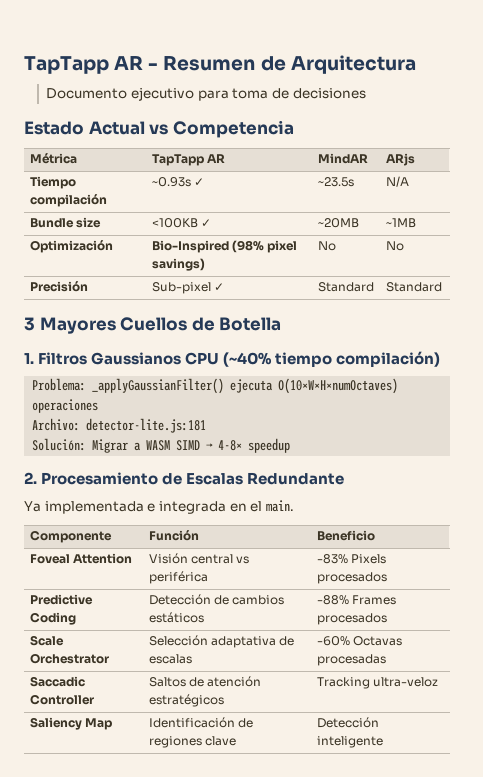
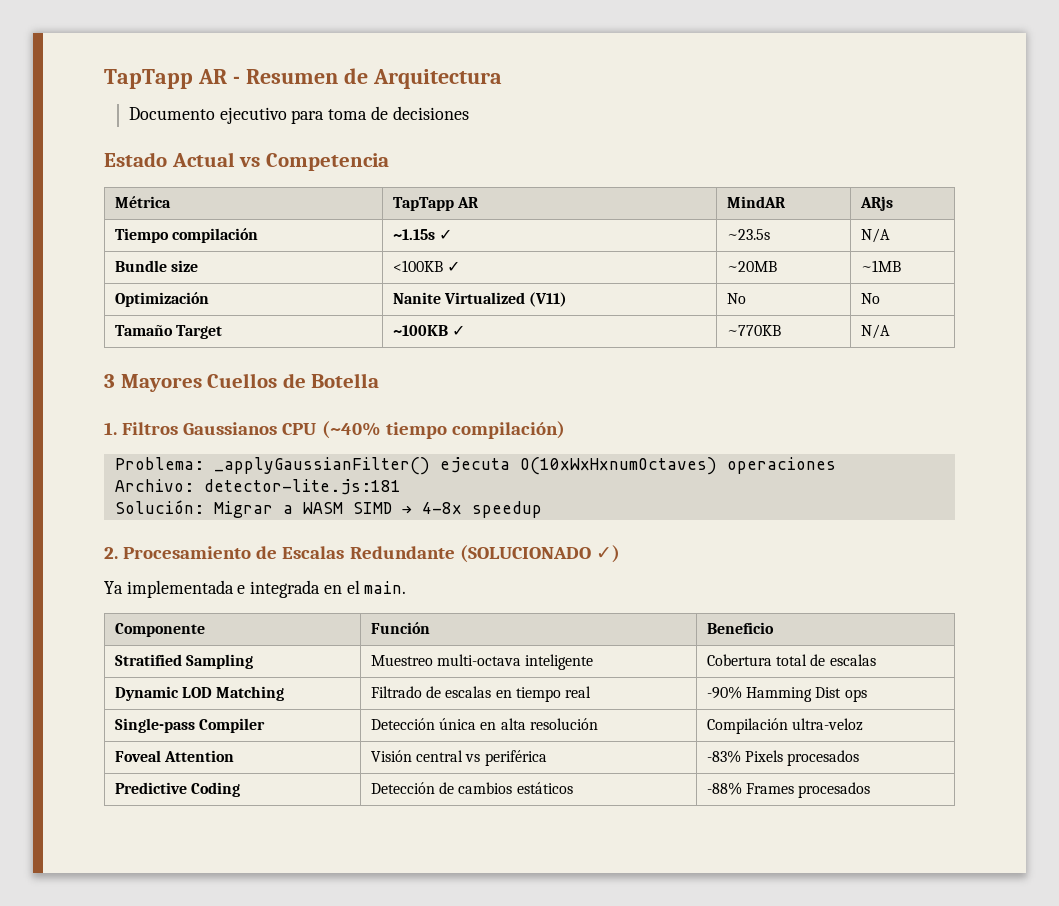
[151,177,191,187] ~0.93s -> [392,229,435,240] ~1.15s
[151,240,298,253] [151,258,205,271] Bio-Inspired (98% pixel savings) -> [392,292,568,307] Nanite Virtualized (V11)
[29,281,88,292] [151,282,224,294] [317,282,374,292] [385,282,442,292] Precisión | Sub-pixel ✓ | Standard | Standard -> [114,325,222,339] [392,325,465,336] [726,325,781,336] [860,324,890,339] Tamaño Target | ~100KB ✓ | ~770KB | N/A
(345, 478) none -> [459,545,620,563] (SOLUCIONADO ✓)
(375, 535) none -> [114,654,253,669] [370,654,594,670] [706,654,876,666] [114,686,285,701] [370,686,592,702] [706,686,867,702] [114,718,265,733] [370,718,598,730] [706,718,863,734] // Stratified Sampling | Muestreo multi-octava inteligente | Cobertura total de escalas // Dynamic LOD Matching | Filtrado de escalas en tiempo real | -90% Hamming Dist ops // Single-pass Compiler | Detección única en alta resolución | Compilación ultra-veloz
[29,635,64,646] [29,653,109,664] [148,635,295,648] [148,654,192,664] [316,636,402,646] [316,654,386,666] [29,676,85,687] [29,694,94,705] [148,676,262,687] [148,694,224,707] [316,677,438,689] [29,717,112,730] [148,717,253,728] [148,736,236,748] [316,717,379,728] [316,736,383,748] // Scale Orchestrator | Selección adaptativa de escalas | -60% Octavas procesadas // Saccadic Controller | Saltos de atención estratégicos | Tracking ultra-veloz // Saliency Map | Identificación de regiones clave | Detección inteligente -> (871, 790) none

